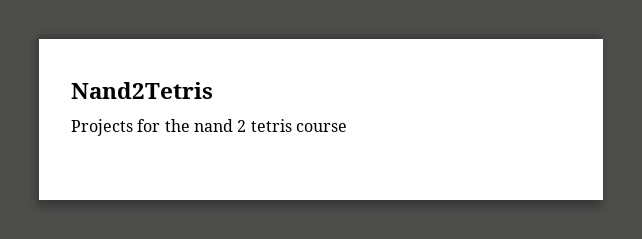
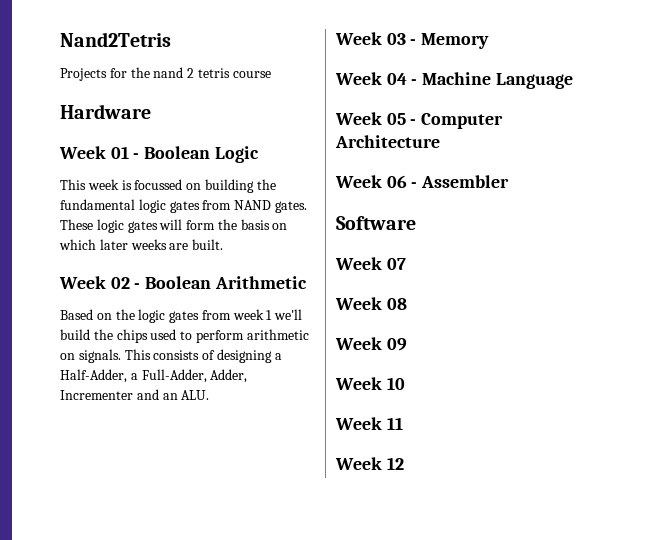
(347, 127) none -> [60,104,151,119] [59,146,259,163] [60,179,276,193] [60,199,307,213] [60,219,288,233] [59,239,224,250] [59,276,307,289] [60,309,303,323] [60,329,309,343] [60,349,282,363] [60,369,248,383] [60,389,210,400] [335,32,490,49] [335,72,573,89] [335,112,504,129] [335,135,440,148] [335,175,510,188] [336,216,416,230] [335,257,406,270] [335,297,407,310] [335,337,407,351] [335,377,405,390] [335,417,403,430] [335,457,404,470] // Hardware // Week 01 - Boolean Logic // This week is focussed on building the fundamental logic gates from NAND gates. These logic gates will form the basis on which later weeks are built. // Week 02 - Boolean Arithmetic // Based on the logic gates from week 1 we'll build the chips used to perform arithmetic on signals. This consists of designing a Half-Adder, a Full-Adder, Adder, Incrementer and an ALU. // Week 03 - Memory // Week 04 - Machine Language // Week 05 - Computer Architecture // Week 06 - Assembler // Software // Week 07 // Week 08 // Week 09 // Week 10 // Week 11 // Week 12

